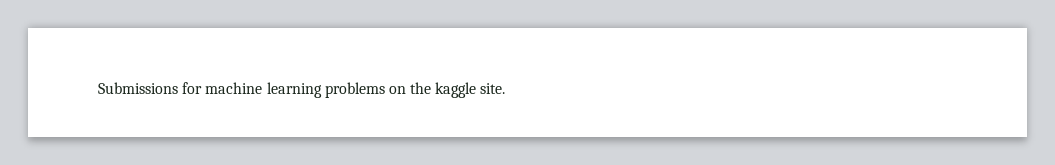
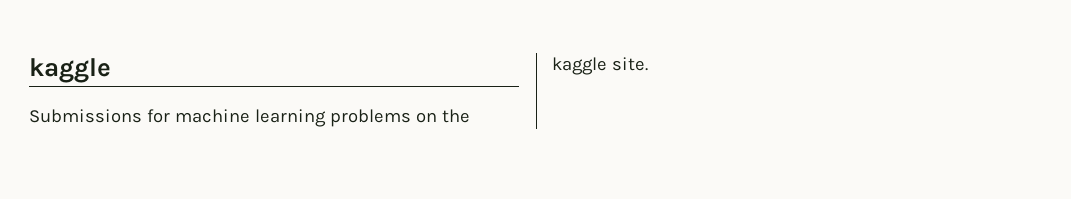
(98, 88) none -> [29,58,111,83] kaggle //

